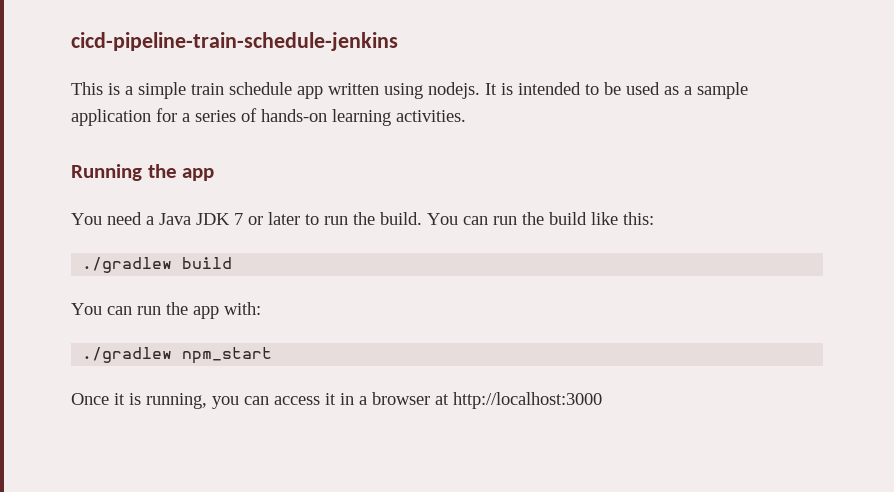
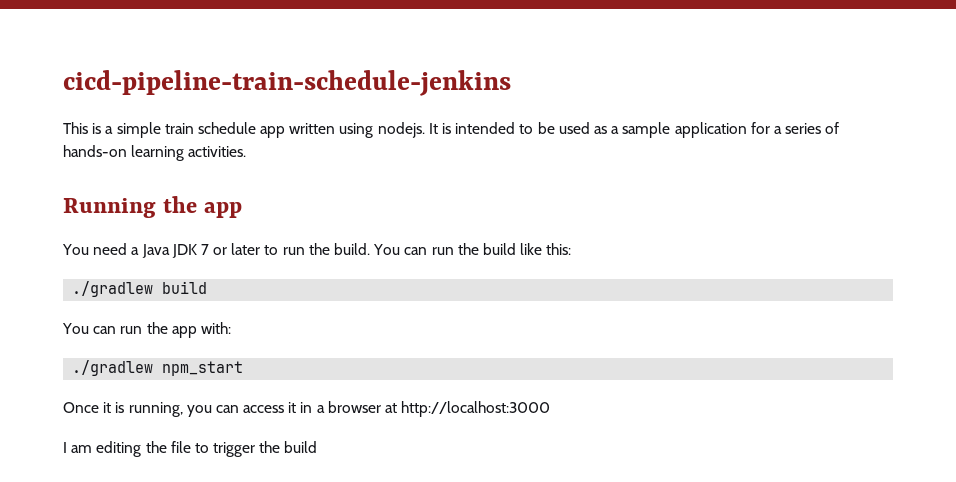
(602, 400) none -> [63,441,318,457] // I am editing the file to trigger the build

